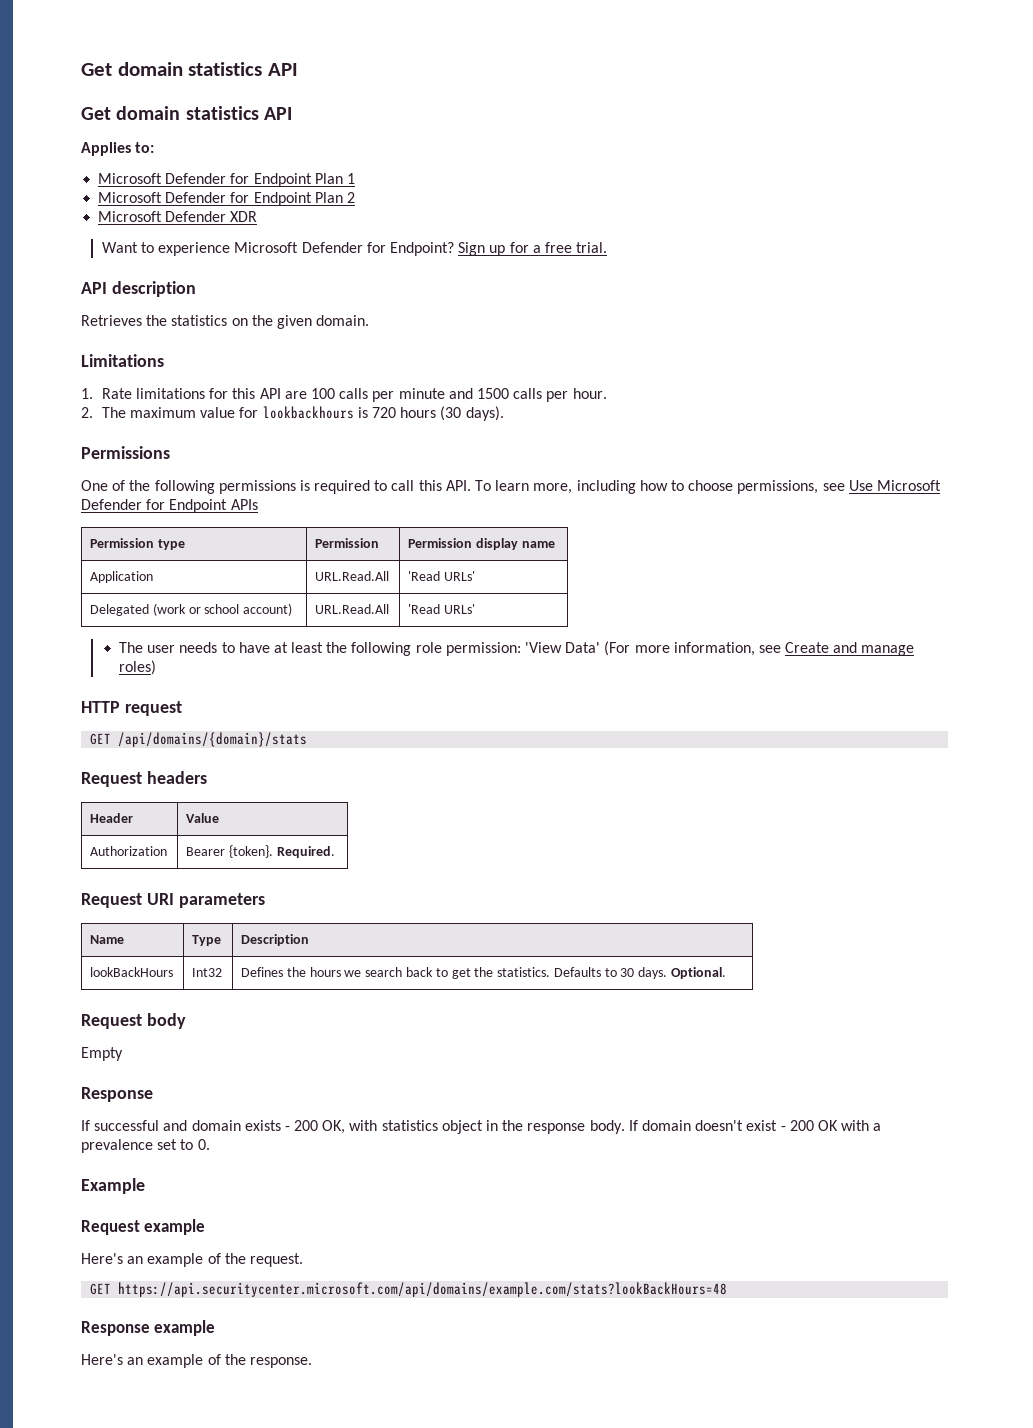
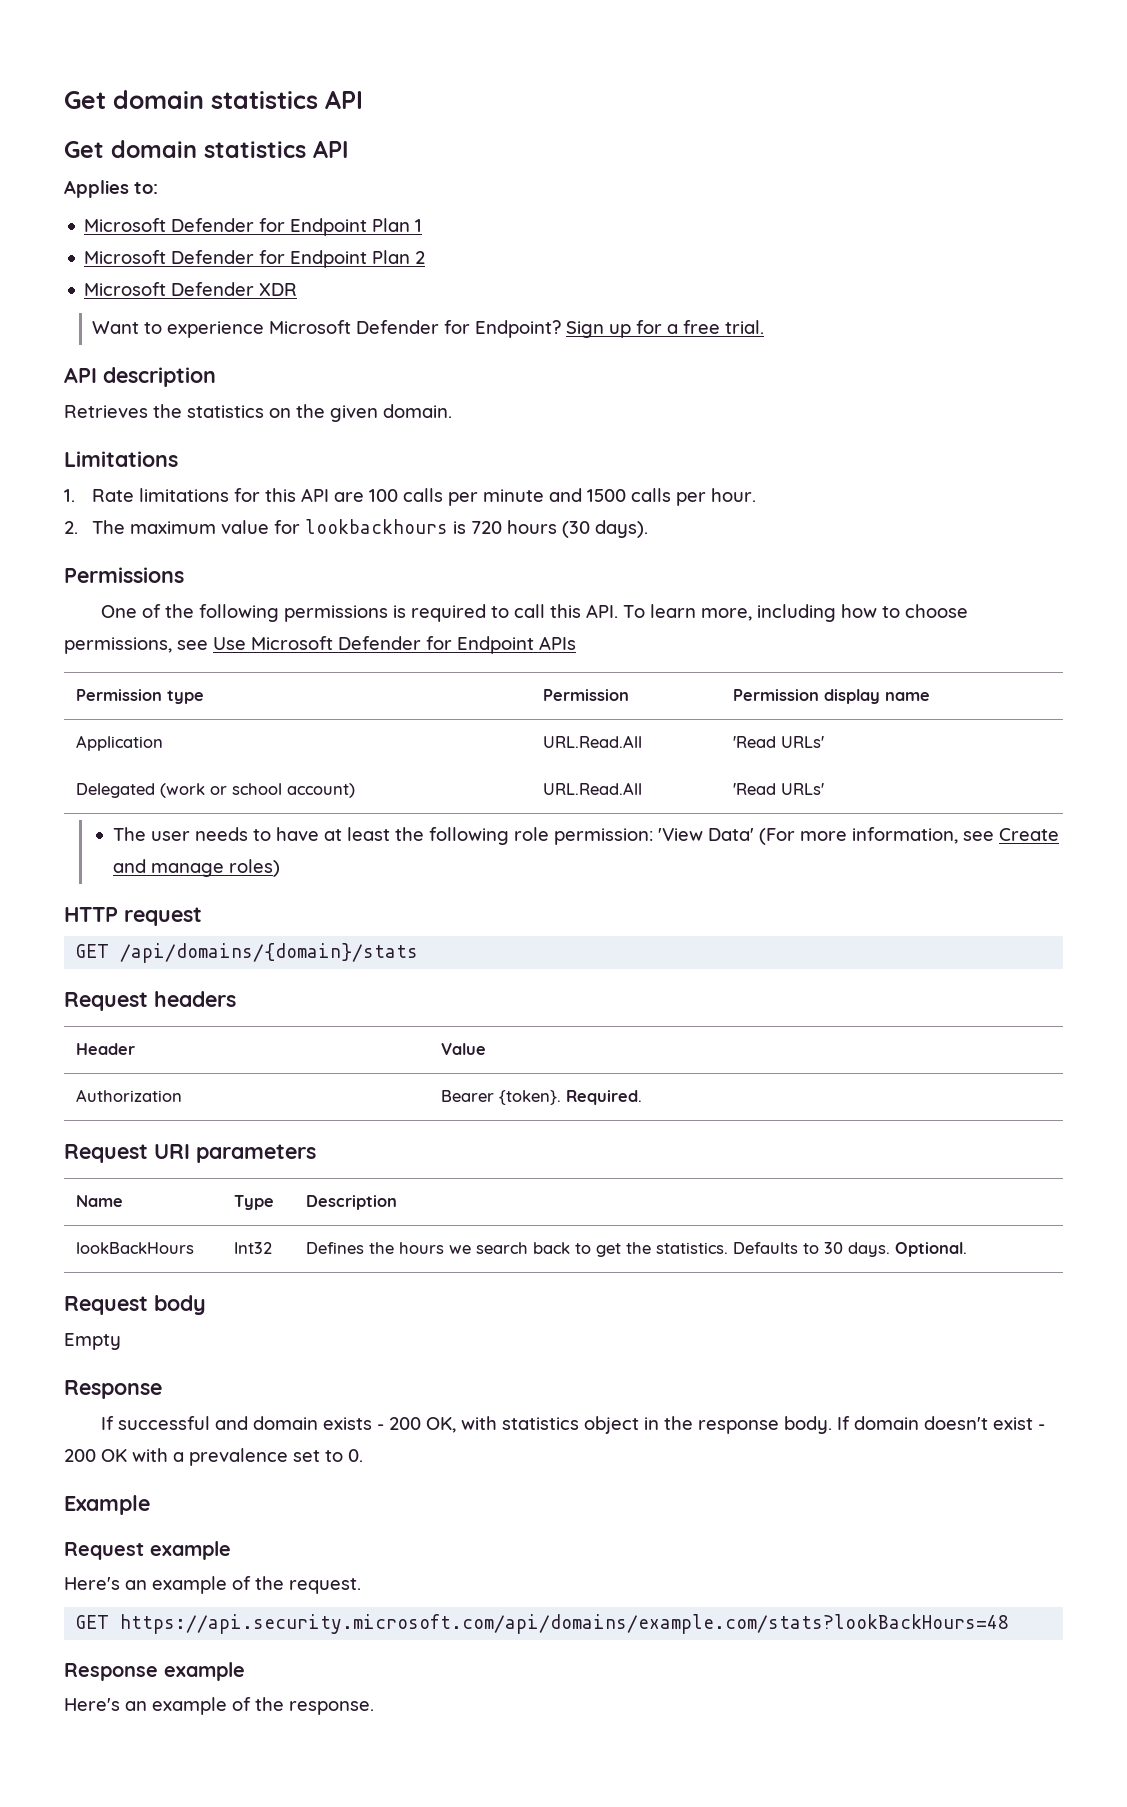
[118,1282,728,1297] https://api.securitycenter.microsoft.com/api/domains/example.com/stats?lookBackHours=48 -> [120,1614,1010,1634] https://api.security.microsoft.com/api/domains/example.com/stats?lookBackHours=48

